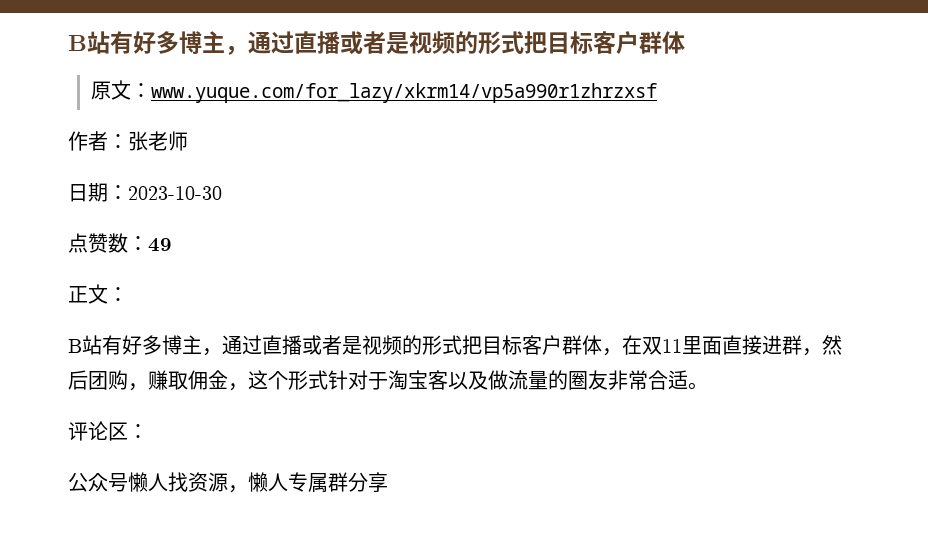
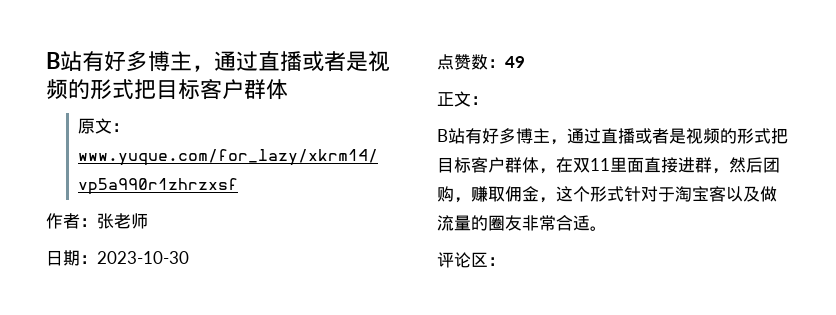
[68,472,388,493] // 公众号懒人找资源，懒人专属群分享 -> (505, 261) none

